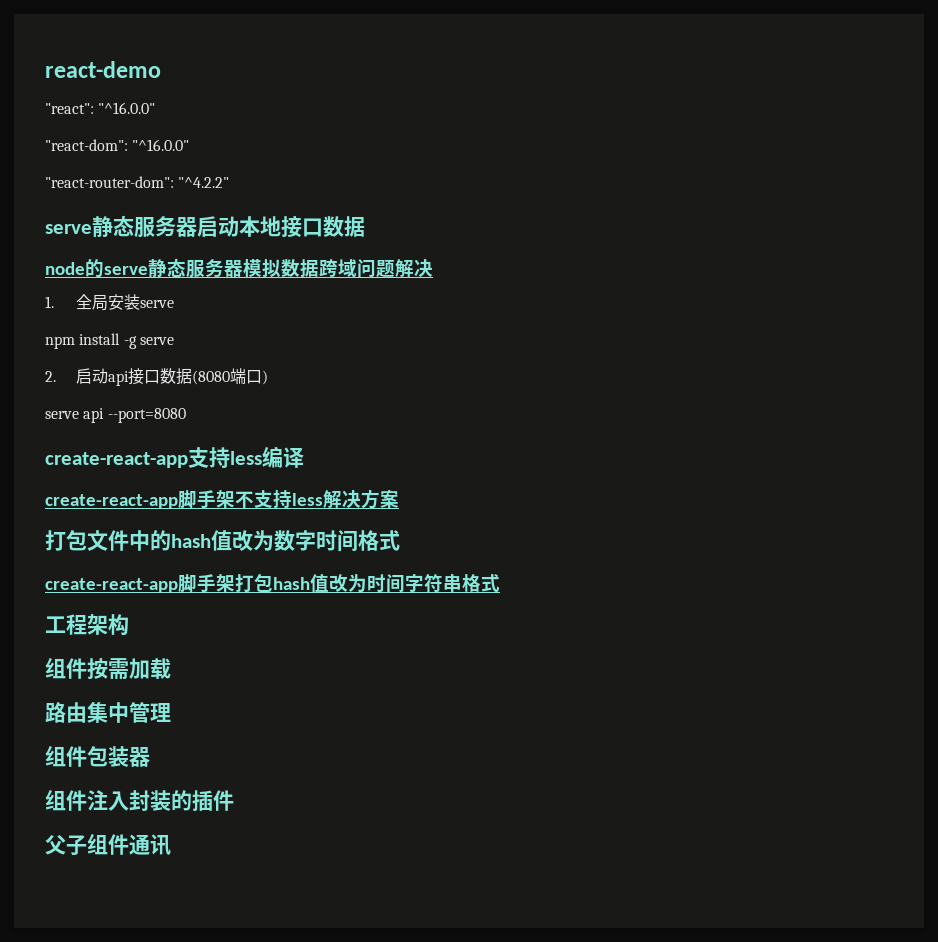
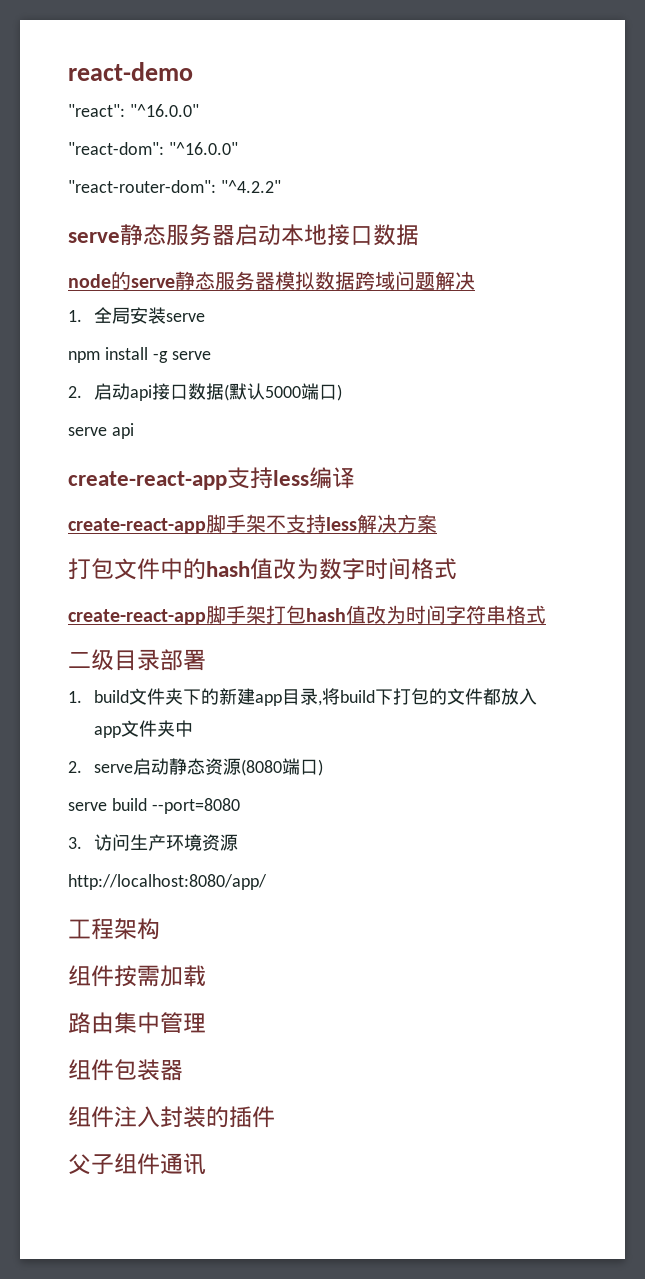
[192,370,231,385] (8080 -> [223,383,301,401] (默认5000
[107,408,186,423] --port=8080 -> (134, 431) none
(500, 583) none -> [68,649,206,671] [68,688,537,706] [93,720,193,738] [68,758,323,776] [68,798,240,814] [68,834,238,851] [68,874,267,890] // 二级目录部署 // 1. build文件夹下的新建app目录,将build下打包的文件都放入app文件夹中 // 2. serve启动静态资源(8080端口) // serve build --port=8080 // 3.访问生产环境资源 // http://localhost:8080/app/

